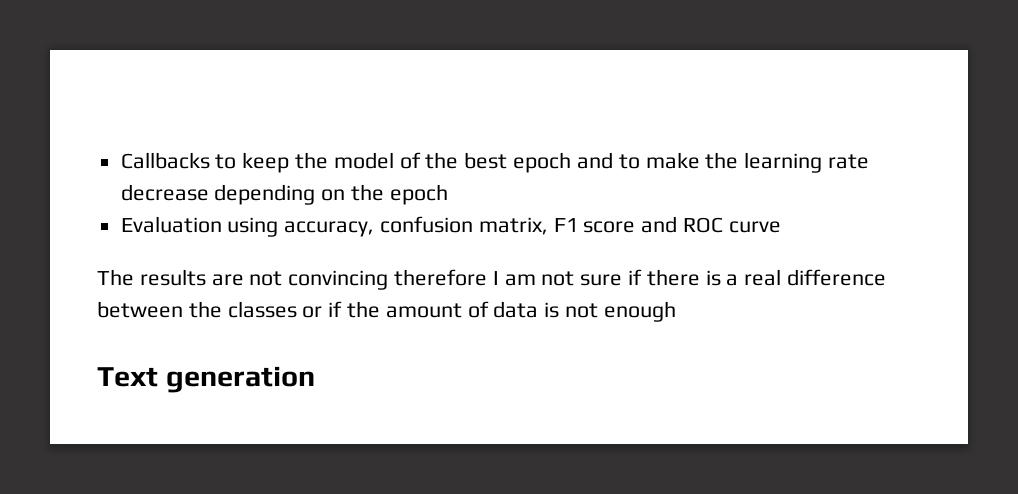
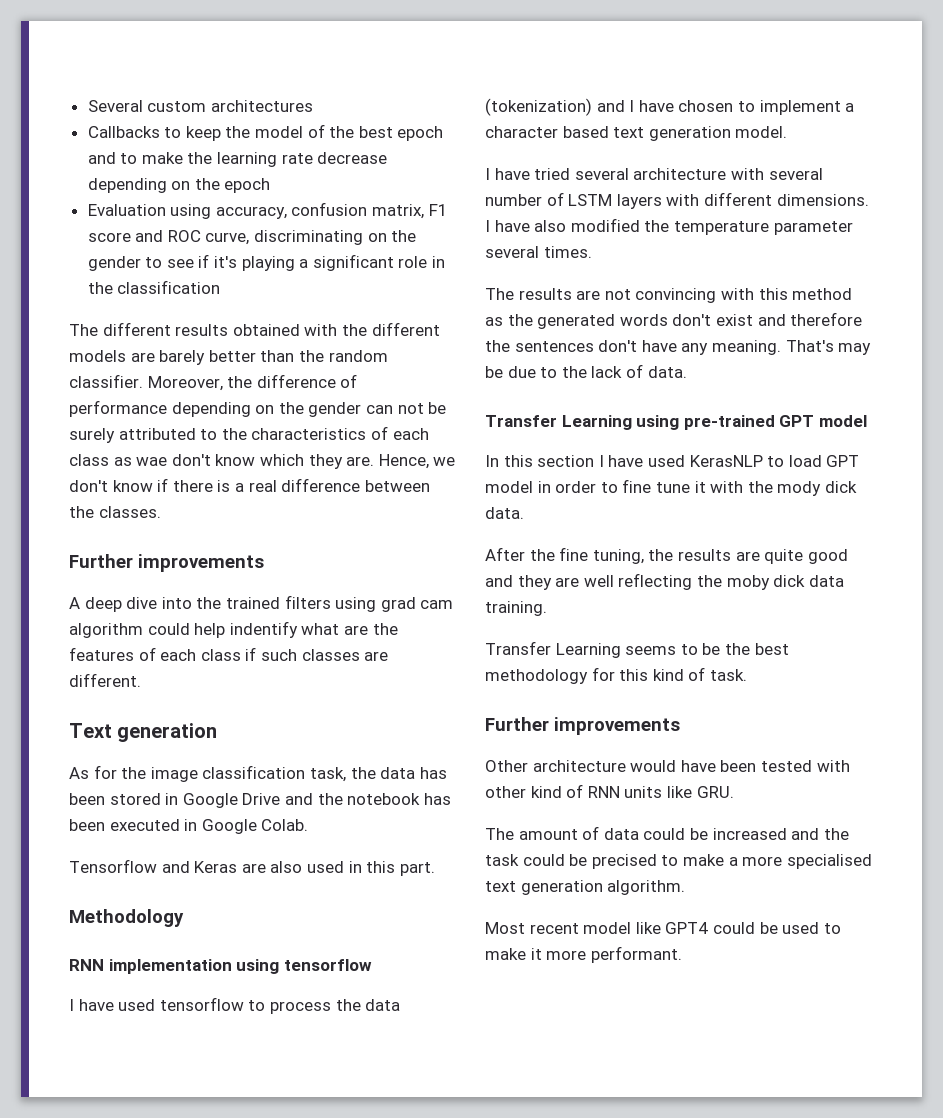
(120, 160) none -> [87,100,313,112] Several custom architectures //
[728,221,781,233] [97,269,623,290] curve // The results are not convincing therefore I am not sure -> [205,230,417,245] [87,254,446,271] [87,280,221,294] [69,322,440,336] [69,350,388,365] [69,374,358,391] [69,400,447,417] [69,426,429,443] [69,454,456,469] [69,480,153,492] curve, discriminating on the gender to see if it's playing a significant role in the classification // The different results obtained with the different models are barely better than the random classifier. Moreover, the difference of performance depending on the gender can not be surely attributed to the characteristics of each class as wae don't know which they are. Hence, we don't know
[227,301,676,322] [97,366,315,393] classes or if the amount of data is not enough // Text generation -> [98,506,161,518] [69,554,264,572] [69,595,454,612] [69,621,398,638] [69,647,389,661] [69,673,141,687] [69,723,218,742] [69,765,447,782] [69,793,451,808] [69,819,309,834] [69,859,435,876] [69,909,184,927] [69,959,372,974] [69,997,401,1014] [485,98,855,116] [485,126,788,141] [485,168,823,180] [485,192,869,209] [485,218,853,235] [485,246,592,258] [485,288,853,303] [485,312,863,329] [485,340,872,355] [485,364,687,378] [485,415,867,430] [485,455,860,467] [485,479,857,496] [485,507,524,519] [485,547,848,564] [485,573,844,590] [485,601,547,616] [485,641,789,658] [485,667,747,684] [485,717,680,735] [485,760,850,772] [485,784,734,798] [485,826,849,840] [485,854,872,869] [485,880,686,895] [485,922,841,934] [485,946,682,963] classes. // Further improvements // A deep dive into the trained filters using grad cam algorithm could help indentify what are the features of each class if such classes are different. // Text generation // As for the image classification task, the data has been stored in Google Drive and the notebook has been executed in Google Colab. // Tensorflow and Keras are also used in this part. // Methodology // RNN implementation using tensorflow // I have used tensorflow to process the data (tokenization) and I have chosen to implement a character based text generation model. // I have tried several architecture with several number of LSTM layers with different dimensions. I have also modified the temperature parameter several times. // The results are not convincing with this method as the generated words don't exist and therefore the sentences don't have any meaning. That's may be due to the lack of data. // Transfer Learning using pre-trained GPT model // In this section I have used KerasNLP to load GPT model in order to fine tune it with the mody dick data. // After the fine tuning, the results are quite good and they are well reflecting the moby dick data training. // Transfer Learning seems to be the best methodology for this kind of task. // Further improvements // Other architecture would have been tested with other kind of RNN units like GRU. // The amount of data could be increased and the task could be precised to make a more specialised text generation algorithm. // Most recent model like GPT4 could be used to make it more performant.

